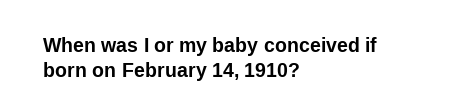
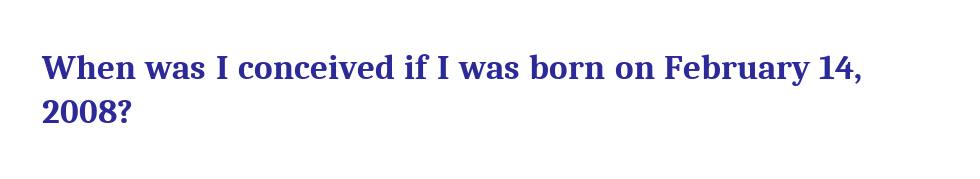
[153,37,377,56] or my baby conceived if -> [237,54,520,79] conceived if I was
[244,63,301,77] 1910? -> [42,100,133,123] 2008?

